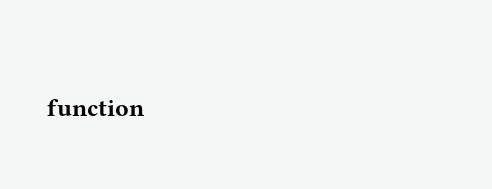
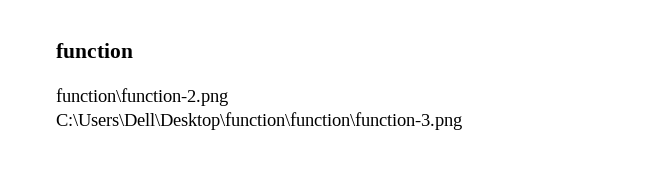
(145, 107) none -> [56,88,228,106] [56,112,462,130] // function\function-2.png C:\Users\Dell\Desktop\function\function\function-3.png

